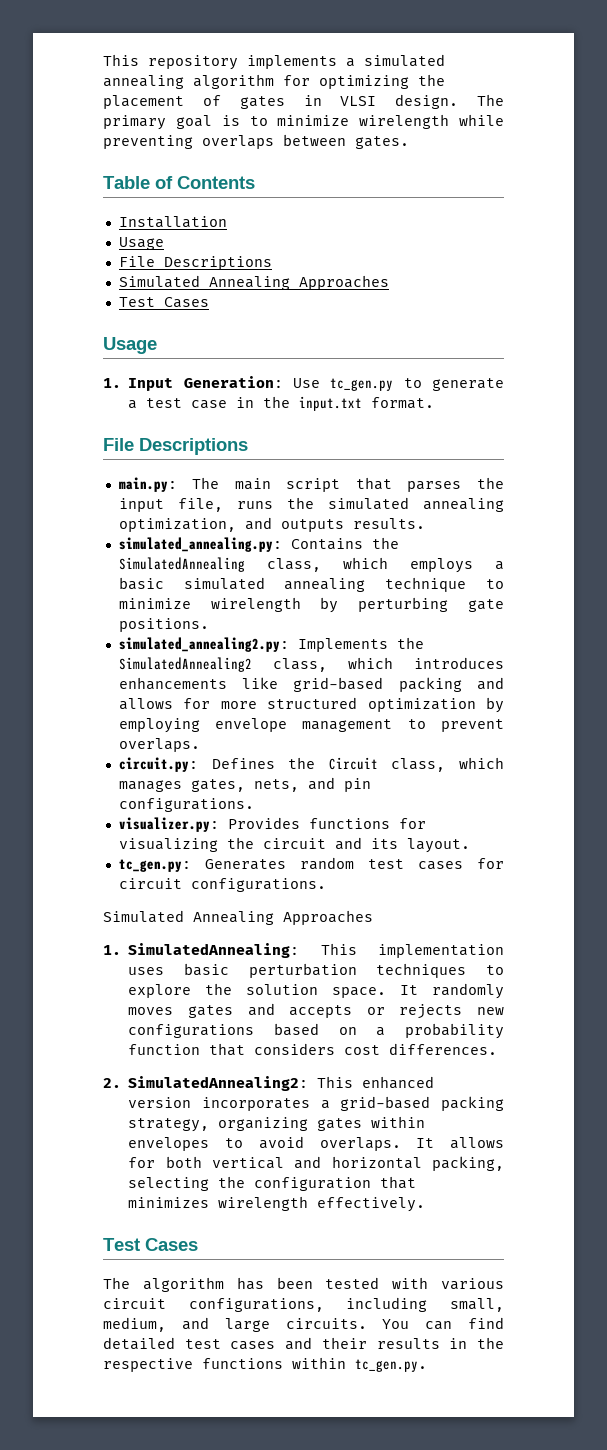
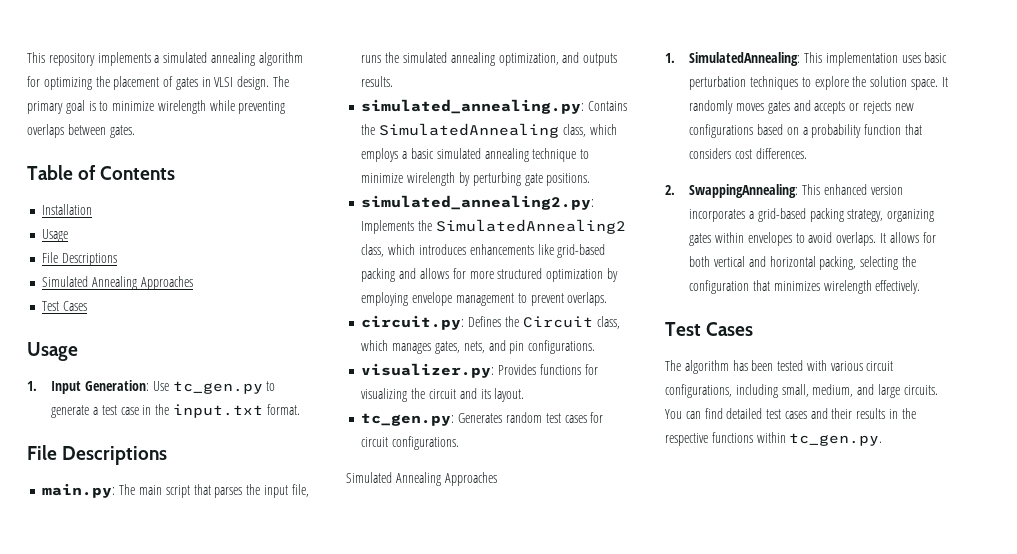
[128,1076,309,1091] SimulatedAnnealing2: -> [689,184,799,198] SwappingAnnealing:

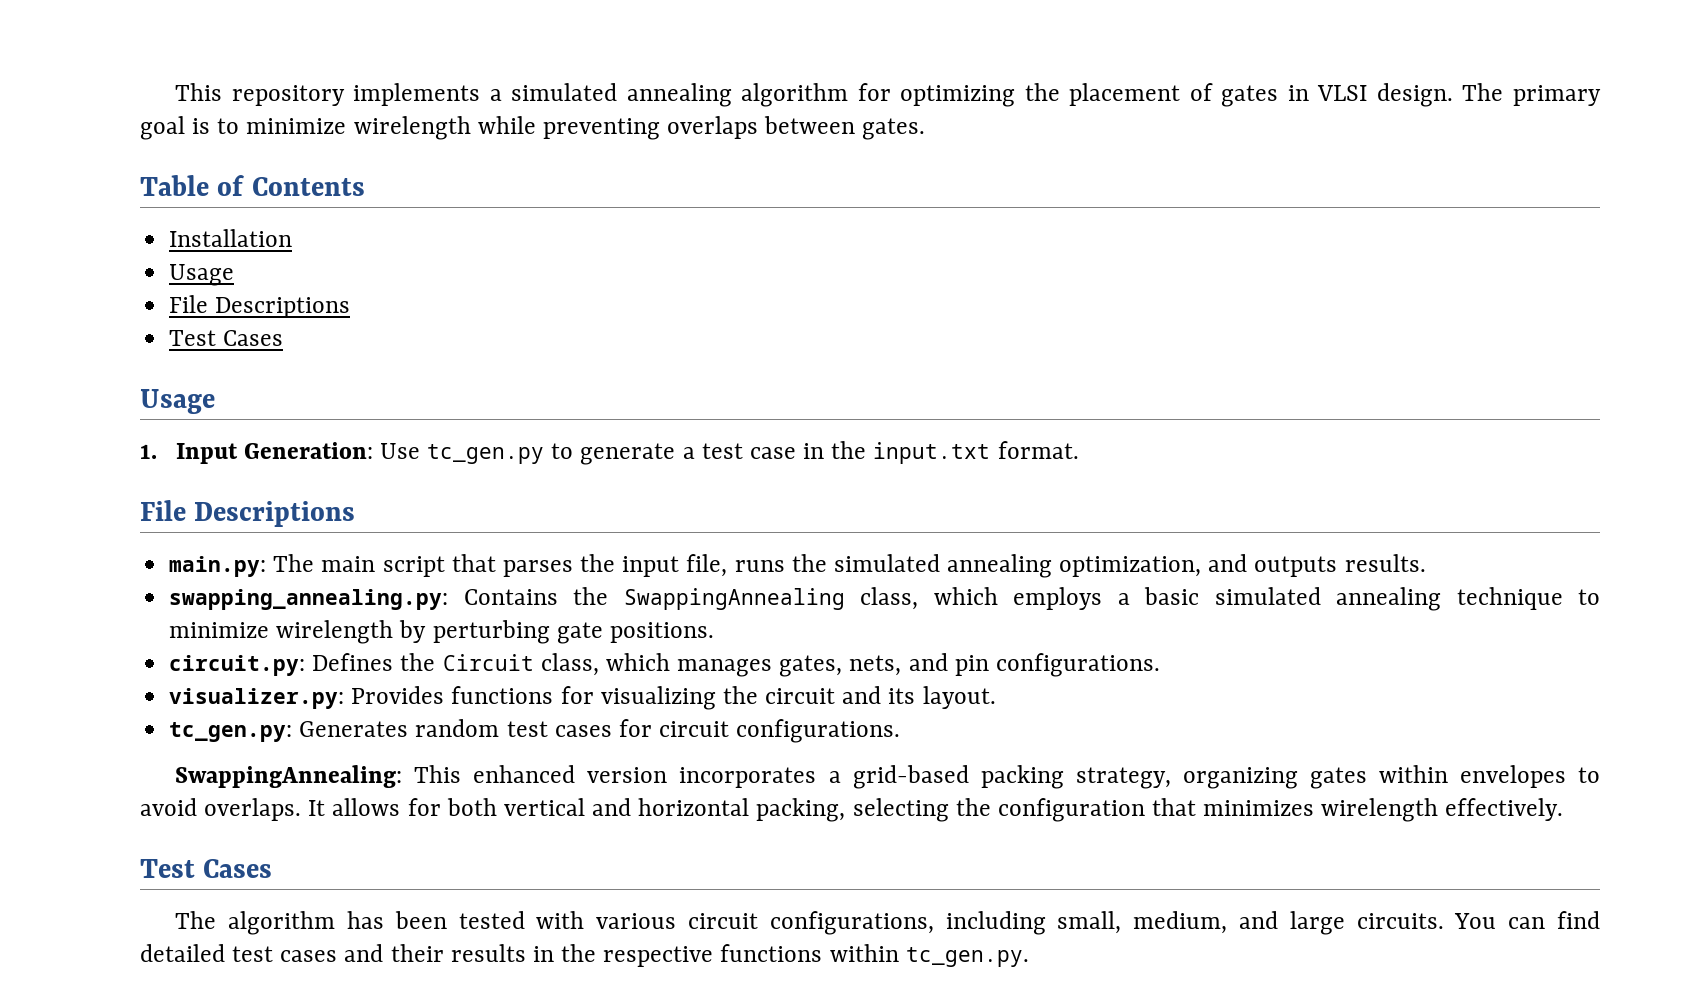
[42,276,193,290] // Simulated Annealing Approaches -> (351, 307) none
[361,99,585,114] simulated_annealing.py: -> [169,589,449,610] swapping_annealing.py:
[379,123,560,138] SimulatedAnnealing -> [623,588,845,610] SwappingAnnealing
[361,195,595,210] [361,219,626,234] [361,244,606,258] [361,268,618,282] [361,292,608,306] // simulated_annealing2.py: Implements the SimulatedAnnealing2 class, which introduces enhancements like grid-based packing and allows for more structured optimization by employing envelope management to prevent overlaps. -> (714, 632) none
[346,472,497,486] [665,52,948,66] [689,76,948,90] [689,100,914,114] [689,124,923,138] [689,148,807,159] [665,185,675,195] Simulated Annealing Approaches // 1. SimulatedAnnealing: This implementation uses basic perturbation techniques to explore the solution space. It randomly moves gates and accepts or rejects new configurations based on a probability function that considers cost differences. // 2. -> (901, 731) none

